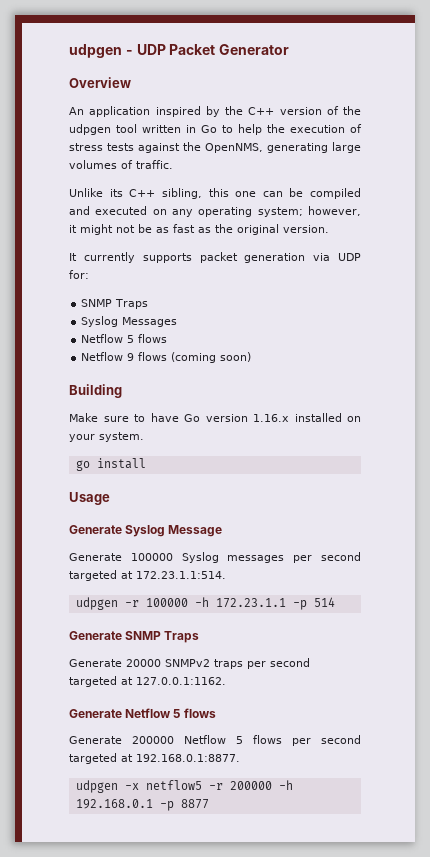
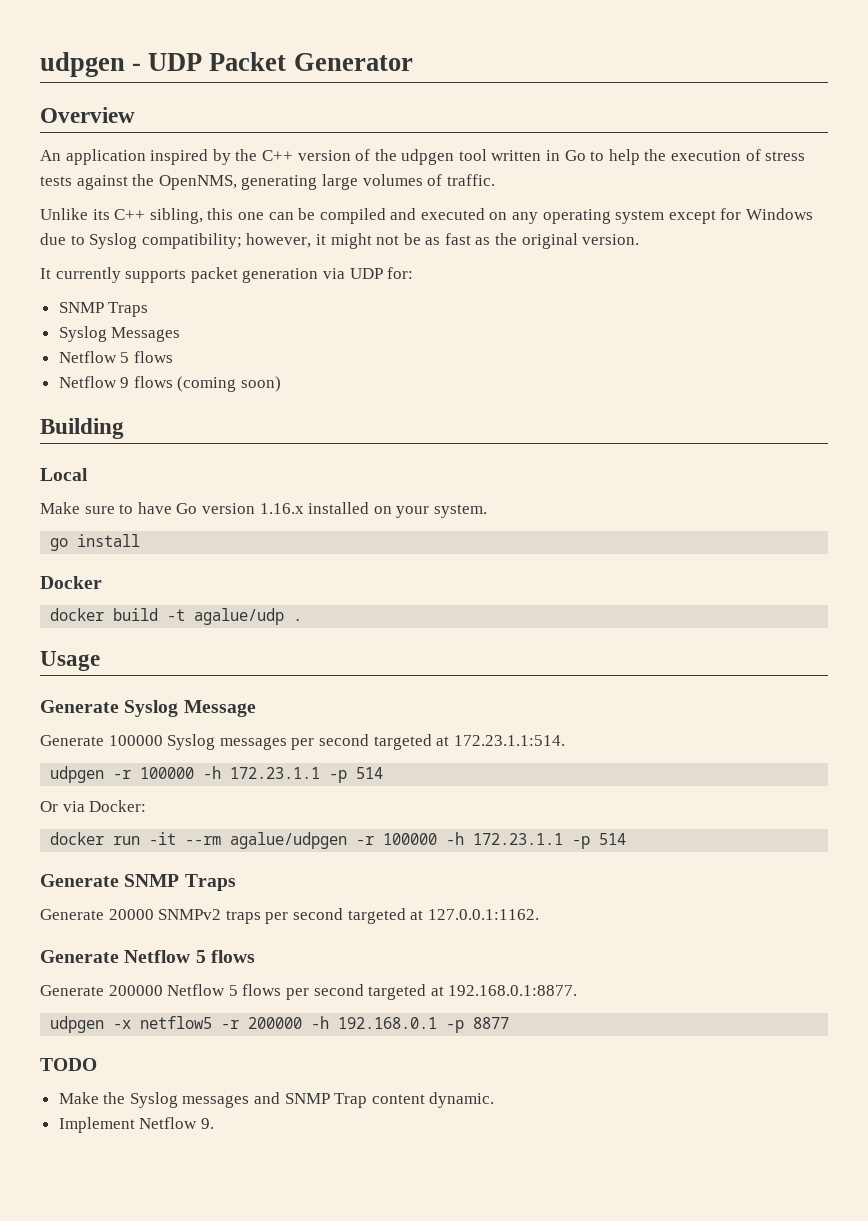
[257,207,303,217] system; -> [615,208,814,224] [40,233,242,249] system except for Windows due to Syslog compatibility;
(122, 391) none -> [40,468,88,481] // Local
(146, 463) none -> [40,576,102,589] [50,608,303,625] // Docker // docker build -t agalue/udp .
(335, 602) none -> [40,800,147,812] [50,832,627,849] // Or via Docker: // docker run -it --rm agalue/udpgen -r 100000 -h 172.23.1.1 -p 514
(209, 804) none -> [40,1058,97,1071] [58,1092,495,1108] [58,1117,214,1133] // TODO // Make the Syslog messages and SNMP Trap content dynamic. // Implement Netflow 9.

